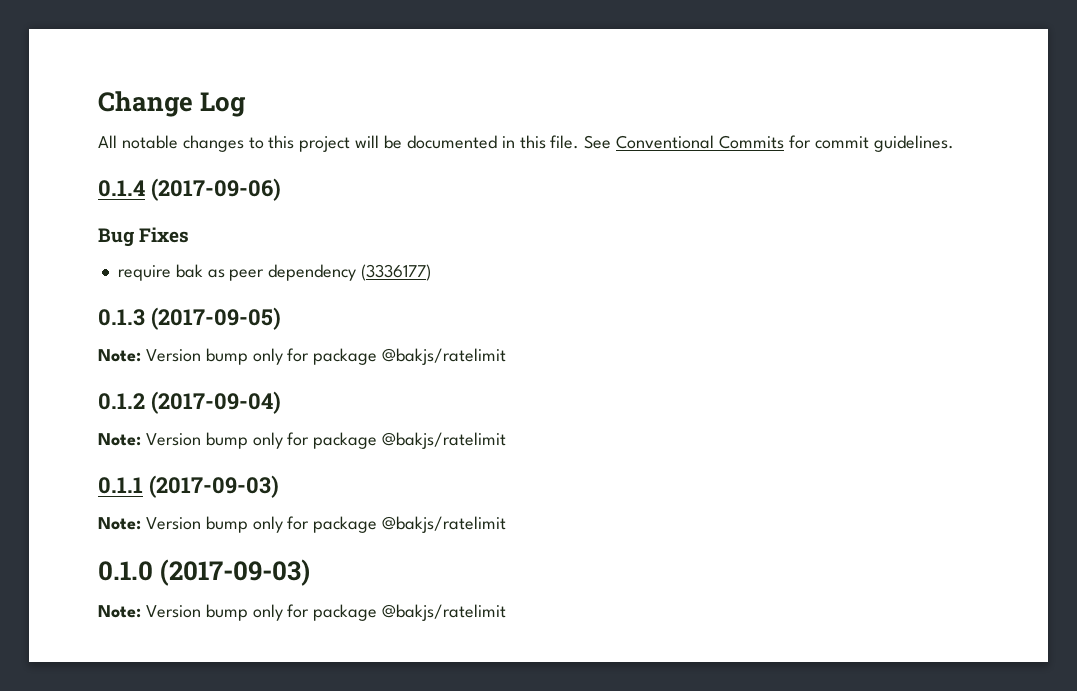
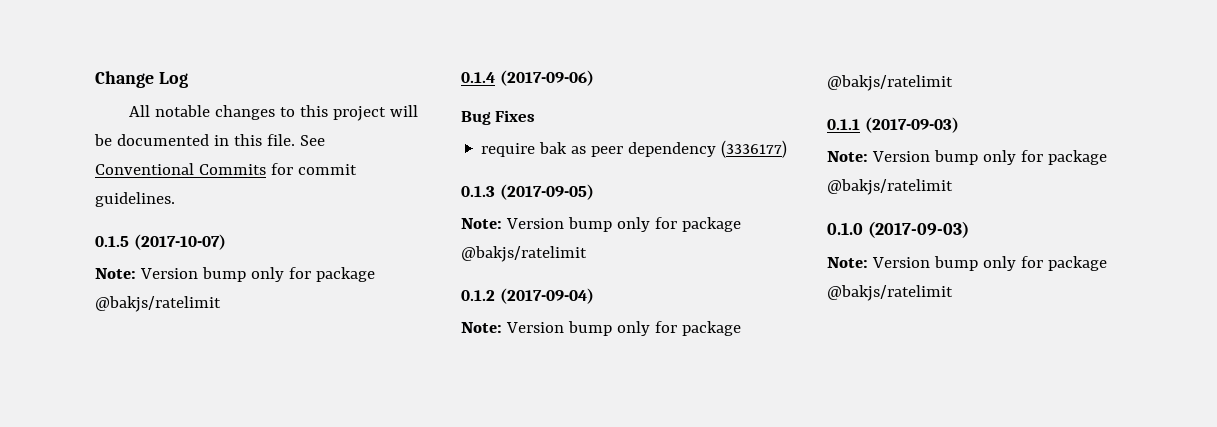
(954, 143) none -> [95,234,226,250] [95,267,375,282] [95,296,221,312] // 0.1.5 (2017-10-07) // Note: Version bump only for package @bakjs/ratelimit

